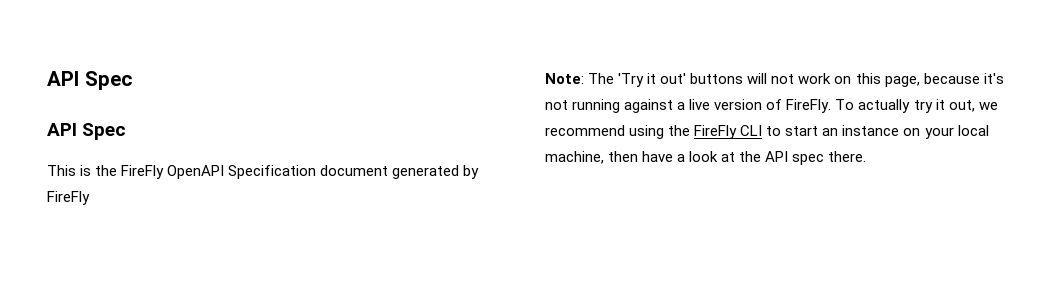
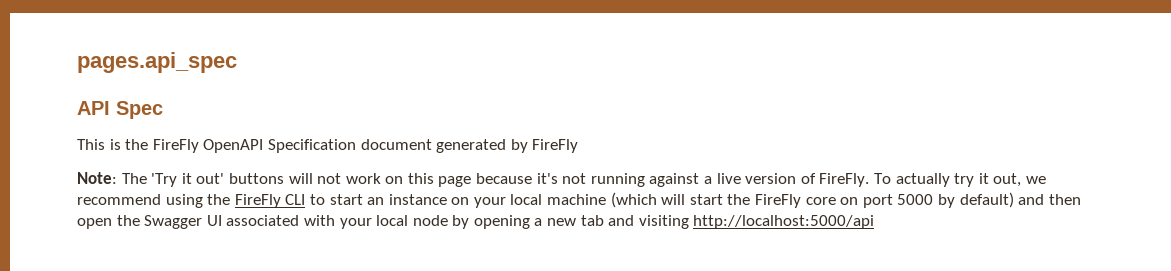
[47,71,132,90] API Spec -> [77,52,237,73] pages.api_spec
[884,76,920,87] page, -> [438,176,472,187] page
[545,151,867,165] machine, then have a look at the API spec there. -> [547,192,1081,208] [77,215,875,229] machine (which will start the FireFly core on port 5000 by default) and then open the Swagger UI associated with your local node by opening a new tab and visiting http://localhost:5000/api

